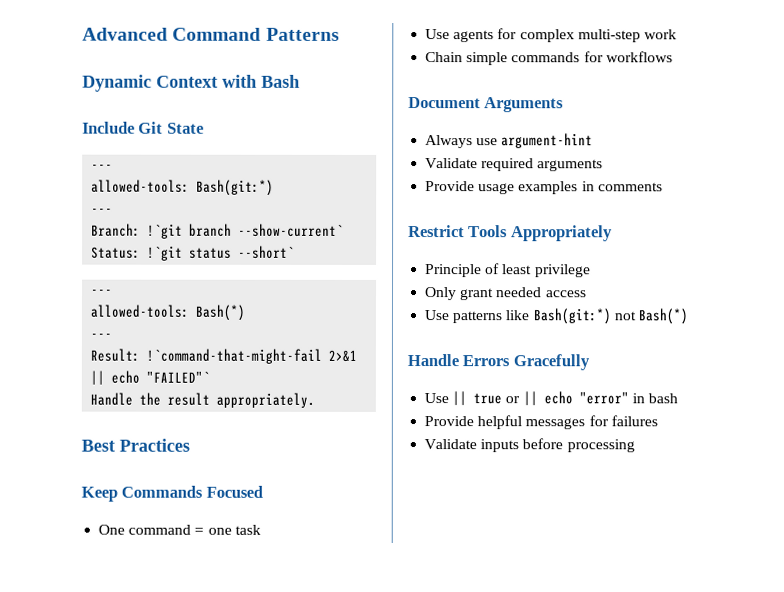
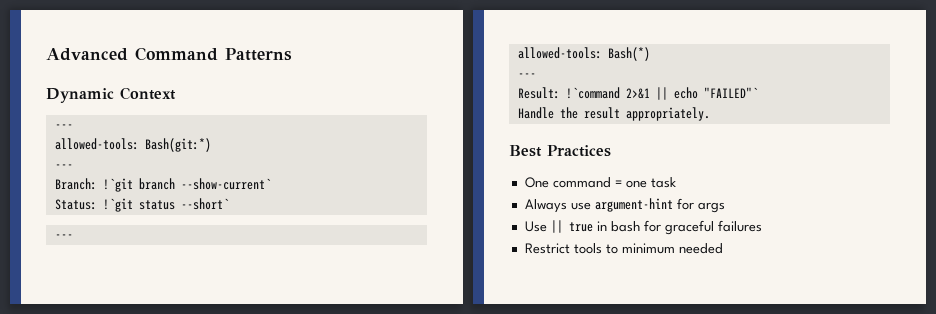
[222,74,300,88] [82,121,204,134] with Bash // Include Git State -> (176, 93) none
[146,348,323,364] !`command-that-might-fail -> [565,87,620,99] !`command
[81,485,263,502] // Keep Commands Focused -> (611, 151) none
[425,28,677,43] [425,51,673,66] [408,97,565,113] [425,133,594,149] [425,158,604,172] [425,181,663,195] [408,225,613,242] [425,263,591,278] [424,287,587,301] [424,308,688,325] [407,354,590,371] [424,391,678,406] [424,415,658,430] [424,438,635,453] Use agents for complex multi-step work // Chain simple commands for workflows // Document Arguments // Always use argument-hint // Validate required arguments // Provide usage examples in comments // Restrict Tools Appropriately // Principle of least privilege // Only grant needed access // Use patterns like Bash(git:*) not Bash(*) // Handle Errors Gracefully // Use || true or || echo "error" in bash // Provide helpful messages for failures // Validate inputs before processing -> [524,198,725,213] [524,220,762,235] [524,243,723,254] Always use argument-hint for args // Use || true in bash for graceful failures // Restrict tools to minimum needed

